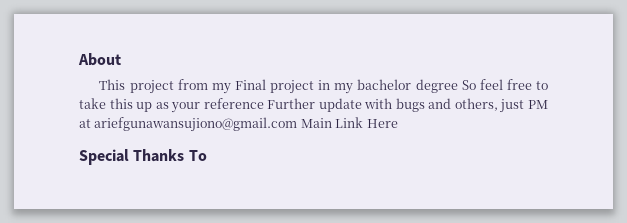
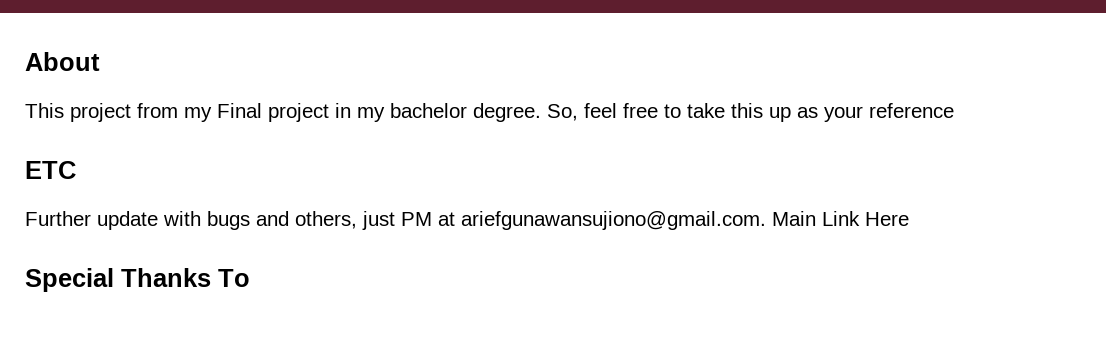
[415,79,476,93] degree So -> [473,103,578,122] degree. So,
(264, 103) none -> [25,161,76,179] // ETC //
[94,117,298,132] ariefgunawansujiono@gmail.com -> [461,211,766,230] ariefgunawansujiono@gmail.com.

